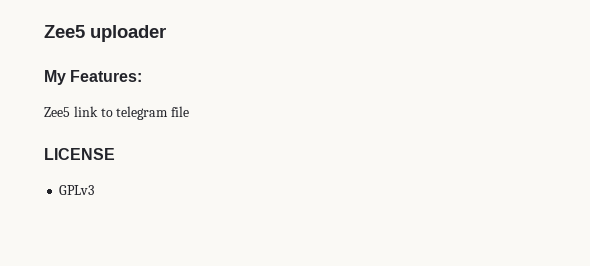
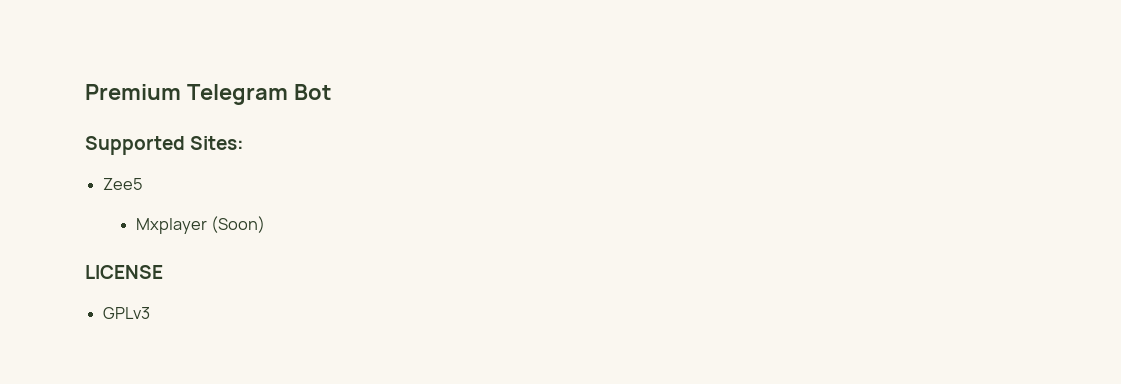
[44,25,166,42] [44,70,143,85] [44,106,190,120] Zee5 uploader // My Features: // Zee5 link to telegram file -> [85,84,332,105] [85,136,245,155] [103,178,144,190] [135,216,266,234] Premium Telegram Bot // Supported Sites: // Zee5 // Mxplayer (Soon)

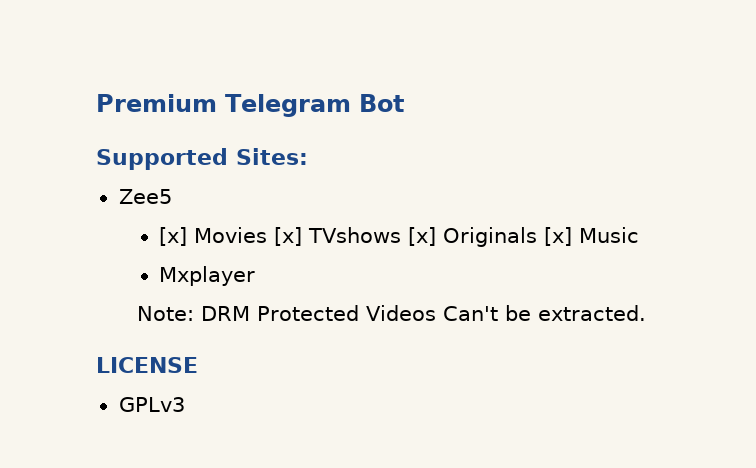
[135,216,266,234] Mxplayer (Soon) -> [159,227,640,247] [159,266,256,286] [136,305,646,321] [x] Movies [x] TVshows [x] Originals [x] Music // Mxplayer // Note: DRM Protected Videos Can't be extracted.

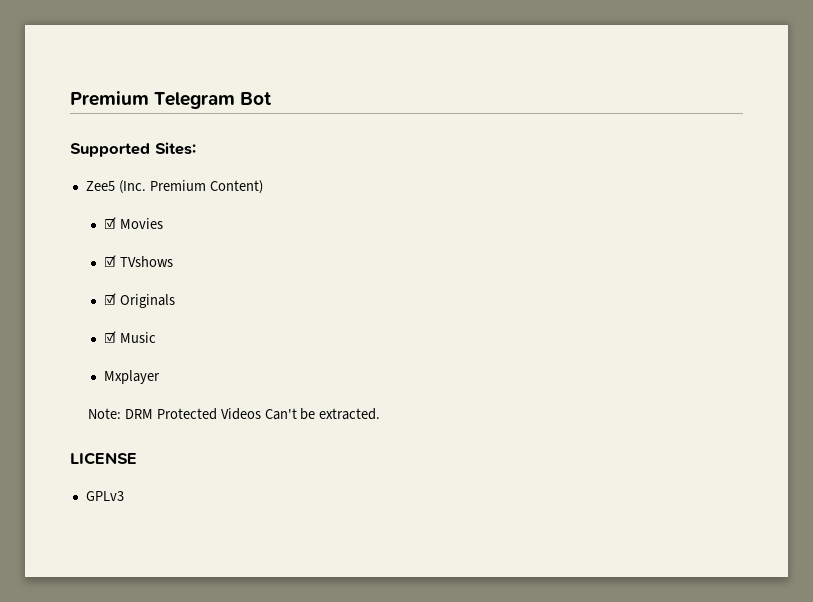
[159,227,188,246] // [x] -> [118,180,263,194] [103,217,116,229] (Inc. Premium Content) // ☑
[274,227,303,246] [x] -> [103,255,116,267] // ☑
[408,227,437,246] [x] -> [103,293,116,305] // ☑
[544,227,573,246] [x] -> [103,331,116,343] // ☑

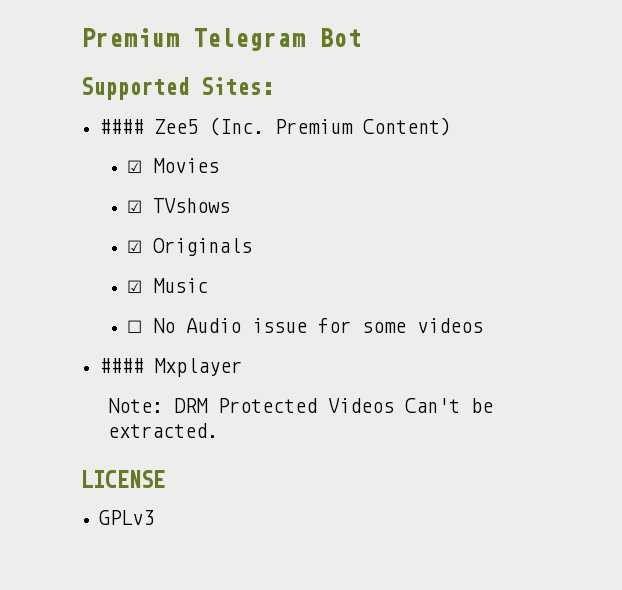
(196, 148) none -> [99,119,144,134] ####
(156, 337) none -> [126,318,483,333] [99,358,144,373] ☐ No Audio issue for some videos // ####

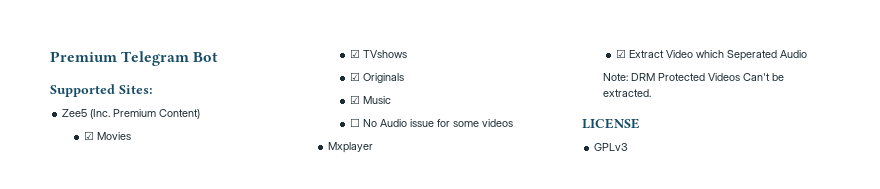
[99,119,144,134] #### -> (153, 89) none
[99,358,144,373] #### -> (513, 123) none
(243, 367) none -> [615,49,807,61] // ☑ Extract Video which Seperated Audio

